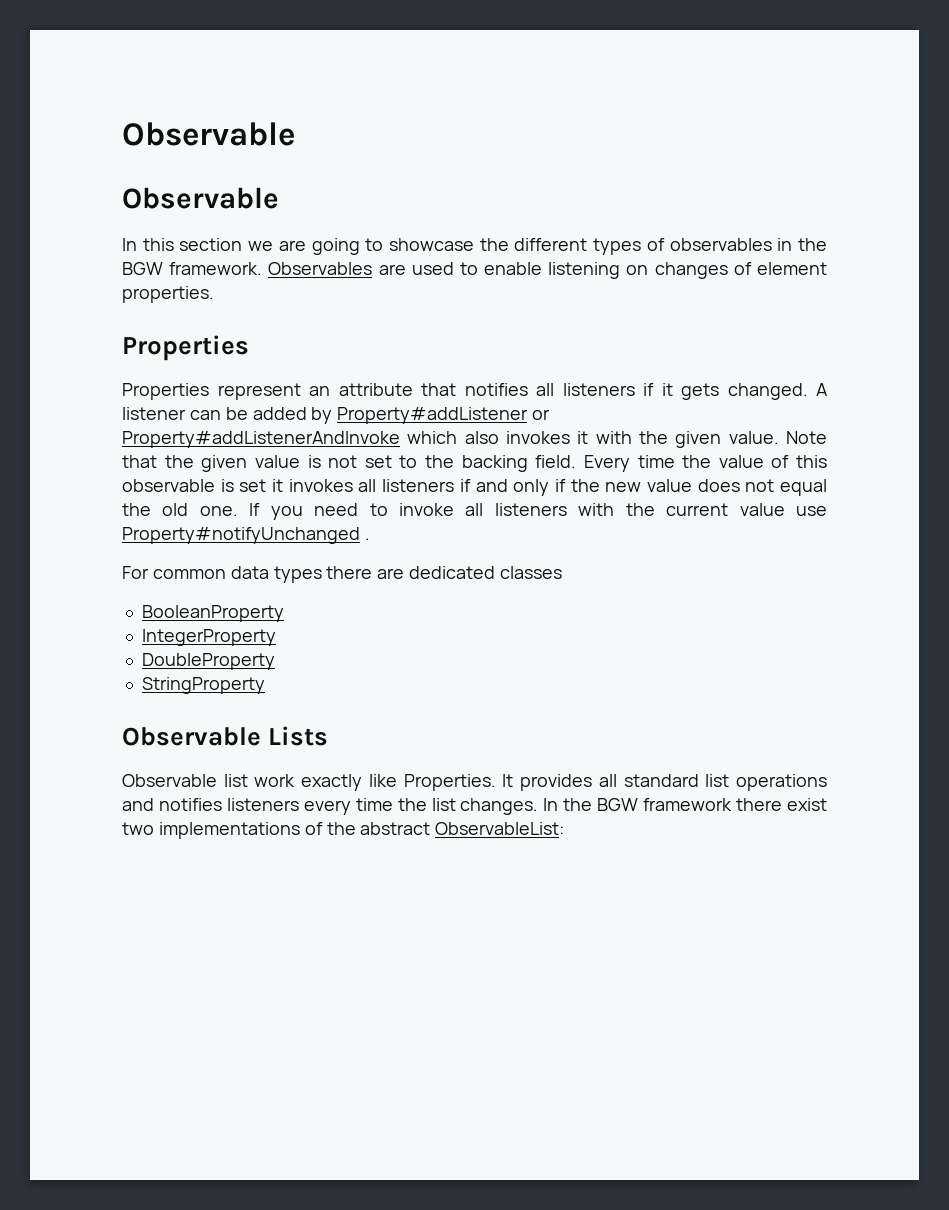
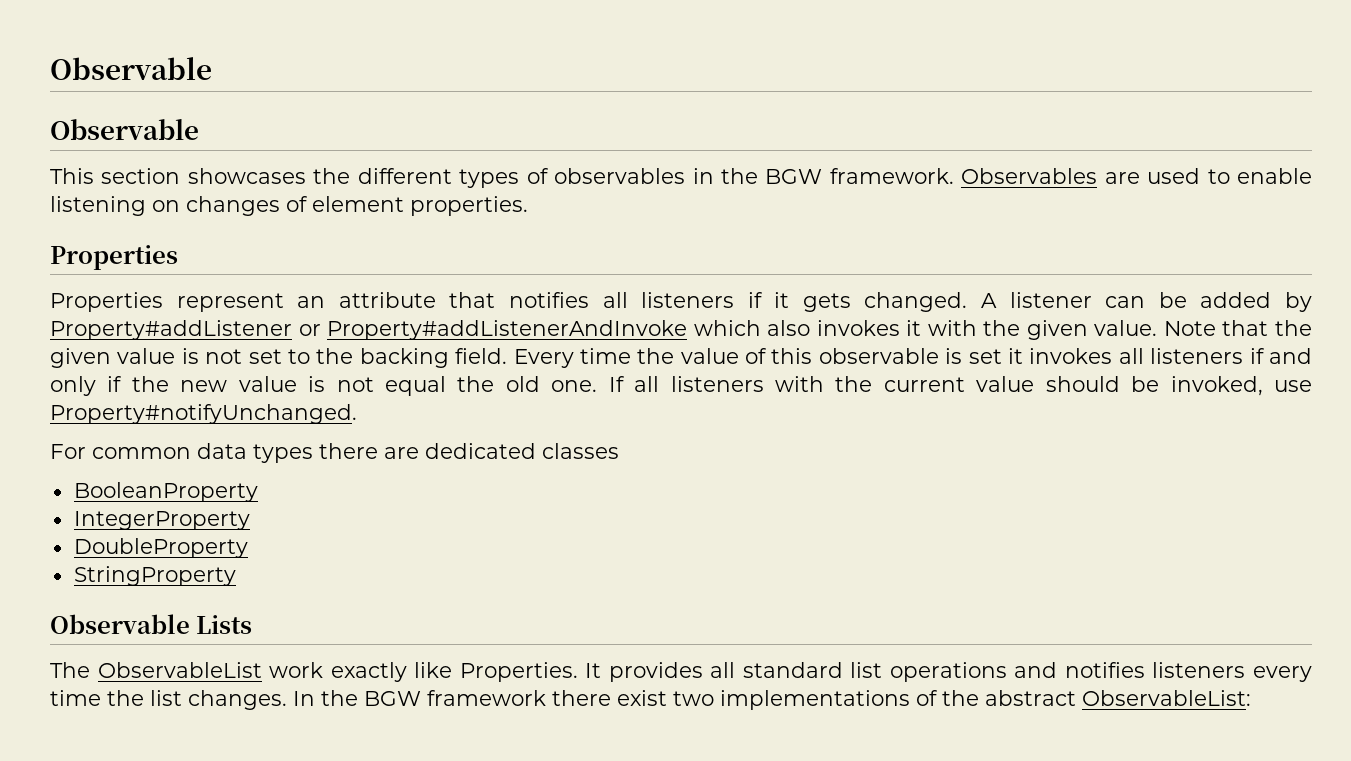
[122,238,475,255] In this section we are going to showcase -> [50,168,306,184] This section showcases
[697,479,740,492] does -> [308,376,326,392] is
[270,503,455,520] you need to invoke -> (625, 384) none
[796,506,828,516] [122,527,370,544] use Property#notifyUnchanged . -> [1045,376,1312,396] [50,404,357,424] should be invoked, use Property#notifyUnchanged.
[122,774,248,787] Observable list -> [50,662,262,678] The ObservableList

